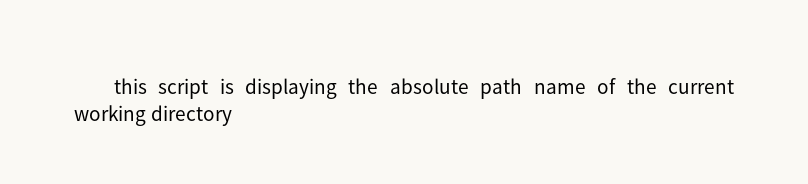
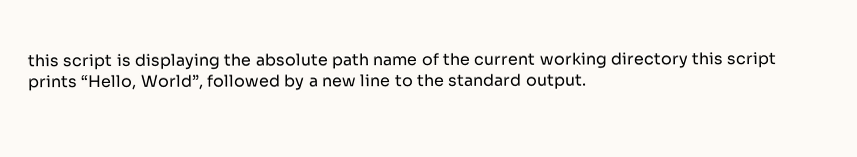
(233, 115) none -> [691,51,777,69] [27,73,587,92] this script prints “Hello, World”, followed by a new line to the standard output.

